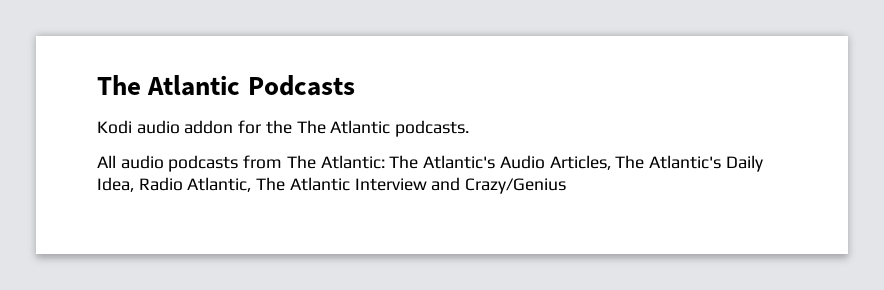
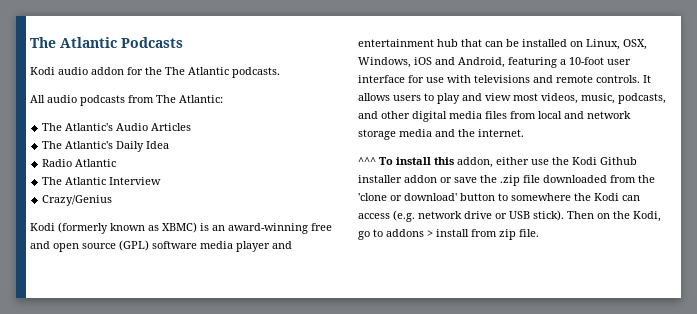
(385, 162) none -> (223, 99) //
[549,155,611,170] Articles, -> [151,123,192,131] Articles //
[97,177,252,192] Idea, Radio Atlantic, -> [146,141,170,149] [42,159,117,167] Idea // Radio Atlantic //
[431,177,567,194] and Crazy/Genius -> [42,195,113,206] [30,222,332,234] [30,240,292,252] [358,39,647,50] [358,57,631,68] [358,75,651,83] [358,93,666,104] [358,111,631,122] [358,129,524,140] [358,157,637,168] [358,175,655,186] [358,193,640,201] [358,210,661,222] [358,229,539,240] // Crazy/Genius // Kodi (formerly known as XBMC) is an award-winning free and open source (GPL) software media player and entertainment hub that can be installed on Linux, OSX, Windows, iOS and Android, featuring a 10-foot user interface for use with televisions and remote controls. It allows users to play and view most videos, music, podcasts, and other digital media files from local and network storage media and the internet. // ^^^ To install this addon, either use the Kodi Github installer addon or save the .zip file downloaded from the 'clone or download' button to somewhere the Kodi can access (e.g. network drive or USB stick). Then on the Kodi, go to addons > install from zip file.

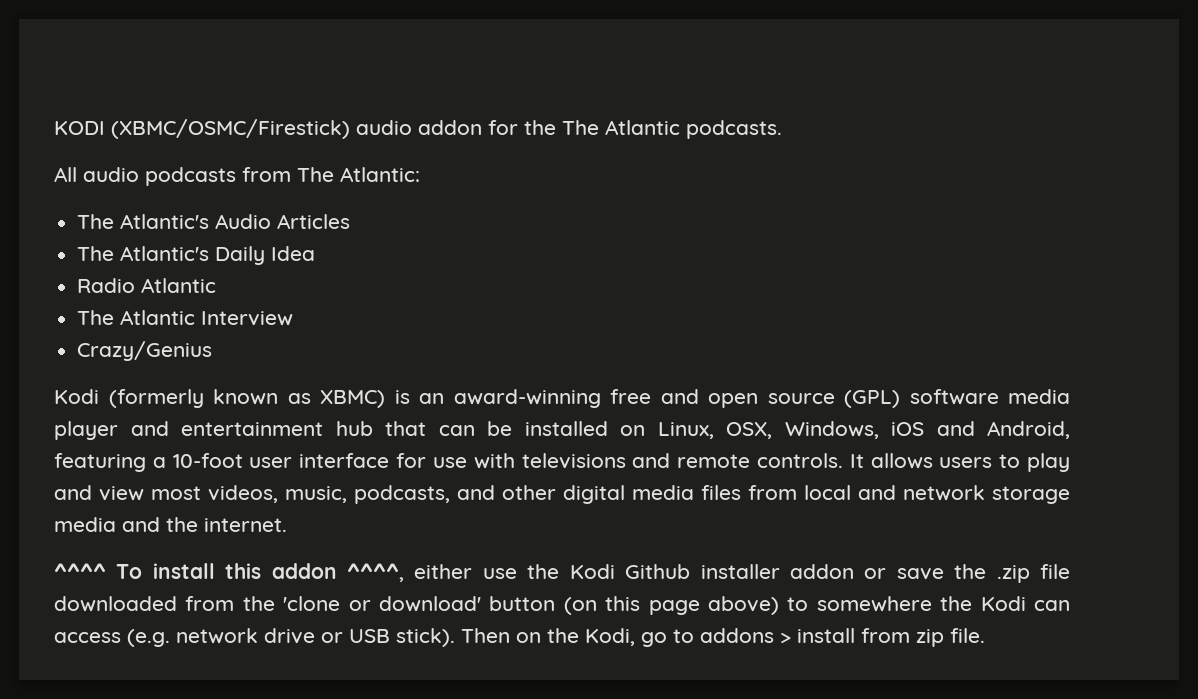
[30,37,183,48] [30,67,55,75] The Atlantic Podcasts // Kodi -> [54,119,350,139] KODI (XBMC/OSMC/Firestick)
[358,157,376,165] ^^^ -> [54,563,106,579] ^^^^
[457,157,493,168] addon, -> [271,563,405,582] addon ^^^^,
(495, 197) none -> [563,596,779,615] (on this page above)

